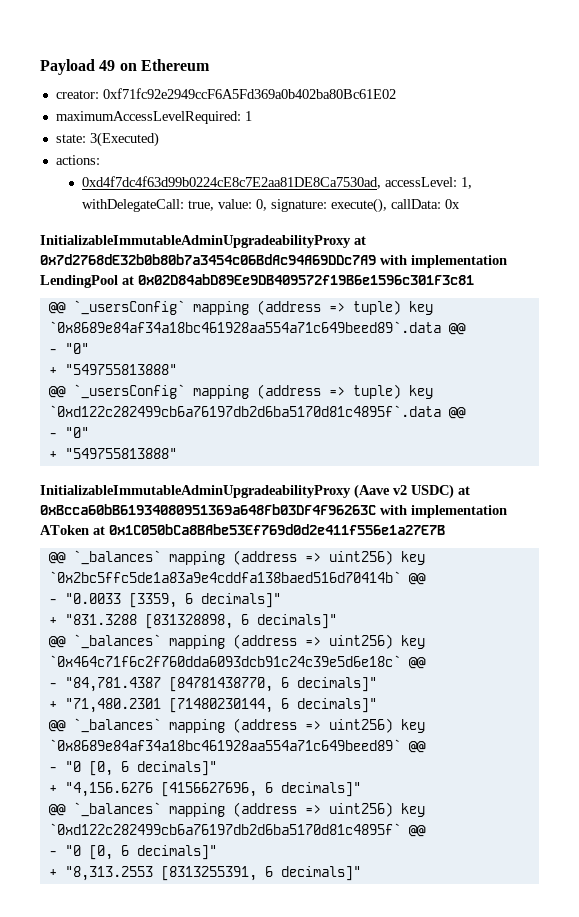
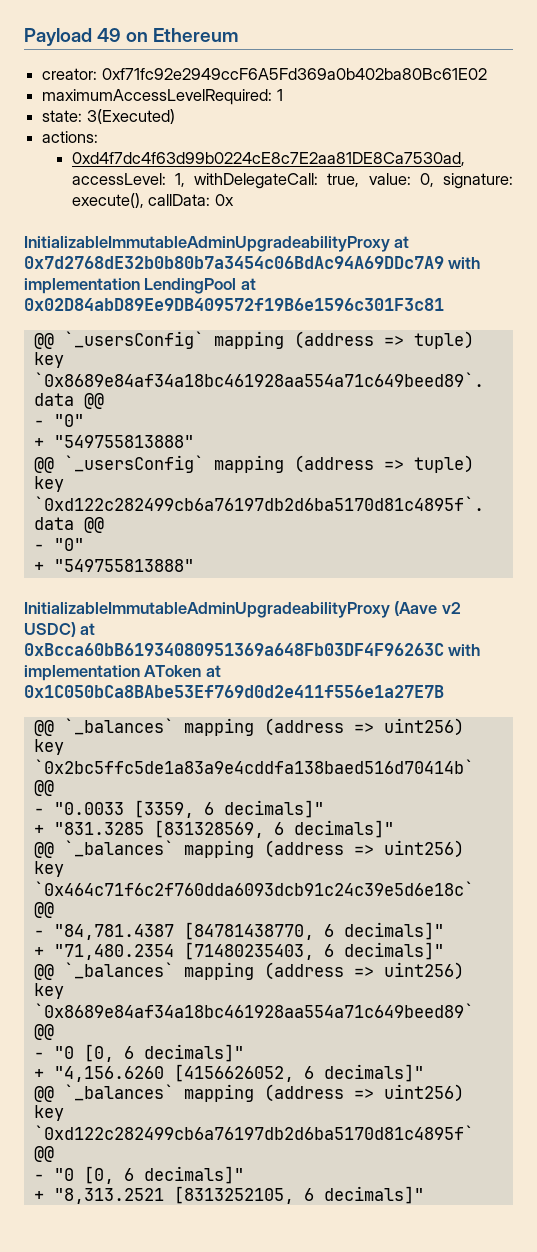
[64,614,233,629] "831.3288 [831328898, -> [53,820,264,838] "831.3285 [831328569,
[64,698,273,713] "71,480.2301 [71480230144, -> [53,942,314,960] "71,480.2354 [71480235403,
[64,782,257,797] "4,156.6276 [4156627696, -> [53,1064,294,1082] "4,156.6260 [4156626052,
[64,866,257,881] "8,313.2553 [8313255391, -> [53,1186,294,1204] "8,313.2521 [8313252105,

